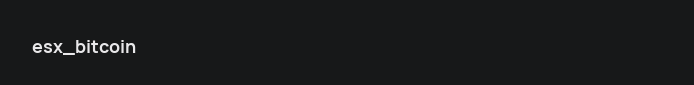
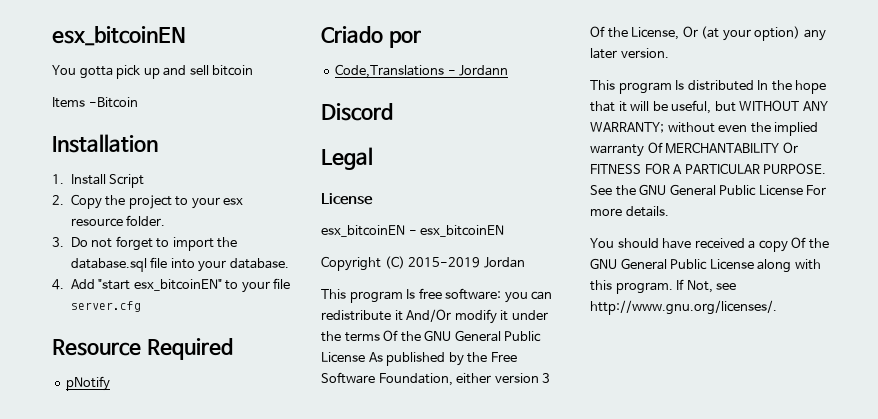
[32,40,136,55] esx_bitcoin -> [52,26,186,46] [52,65,254,79] [52,97,138,108] [52,134,158,153] [52,174,145,188] [52,194,244,209] [70,215,166,227] [52,236,238,251] [70,257,289,272] [52,278,291,293] [70,301,141,312] [52,338,233,360] [66,376,111,391] [321,26,421,48] [335,64,509,78] [321,103,393,121] [321,147,373,170] [321,193,373,205] [321,225,505,237] [321,256,525,271] [321,288,553,303] [321,309,548,324] [321,330,542,342] [321,352,517,366] [321,372,551,386] [590,26,826,41] [590,48,669,59] [590,80,827,94] [590,100,828,114] [590,122,819,136] [590,142,798,157] [590,163,827,174] [590,184,827,196] [590,206,669,217] [590,237,829,252] [590,258,821,273] [590,279,737,294] [590,300,777,315] esx_bitcoinEN // You gotta pick up and sell bitcoin // Items -Bitcoin // Installation // 1. Install Script // 2. Copy the project to your esx resource folder. // 3. Do not forget to import the database.sql file into your database. // 4. Add "start esx_bitcoinEN" to your file server.cfg // Resource Required // pNotify // Criado por // Code,Translations - Jordann // Discord // Legal // License // esx_bitcoinEN - esx_bitcoinEN // Copyright (C) 2015-2019 Jordan // This program Is free software: you can redistribute it And/Or modify it under the terms Of the GNU General Public License As published by the Free Software Foundation, either version 3 Of the License, Or (at your option) any later version. // This program Is distributed In the hope that it will be useful, but WITHOUT ANY WARRANTY; without even the implied warranty Of MERCHANTABILITY Or FITNESS FOR A PARTICULAR PURPOSE. See the GNU General Public License For more details. // You should have received a copy Of the GNU General Public License along with this program. If Not, see http://www.gnu.org/licenses/.

